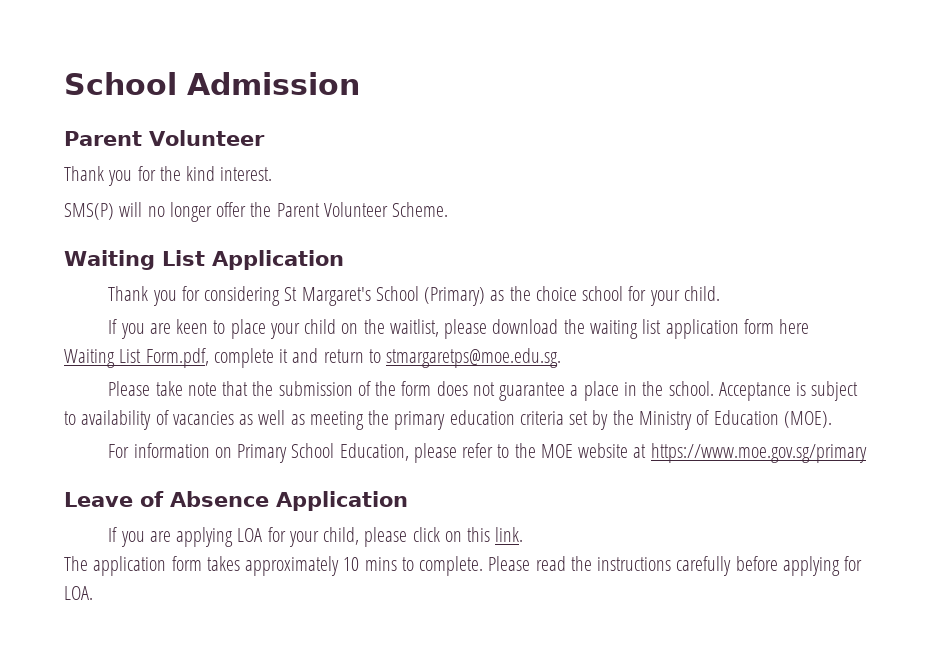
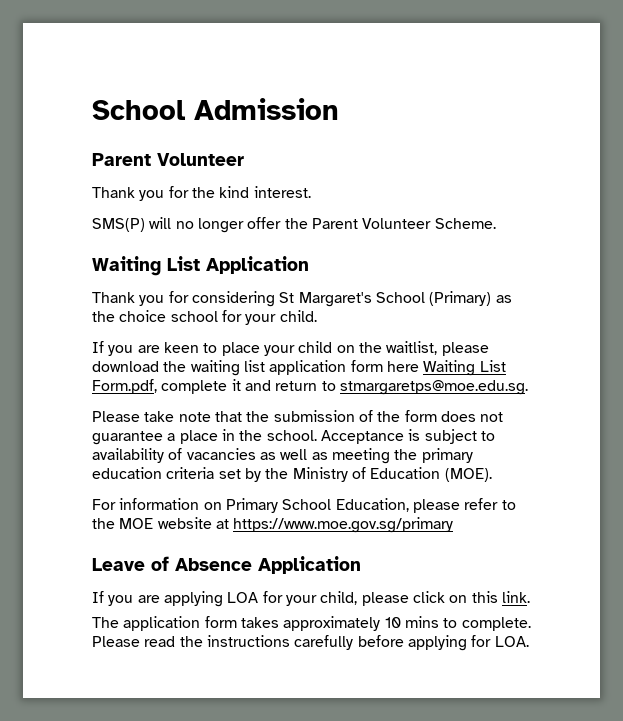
(810, 326) // -> (419, 366) none

